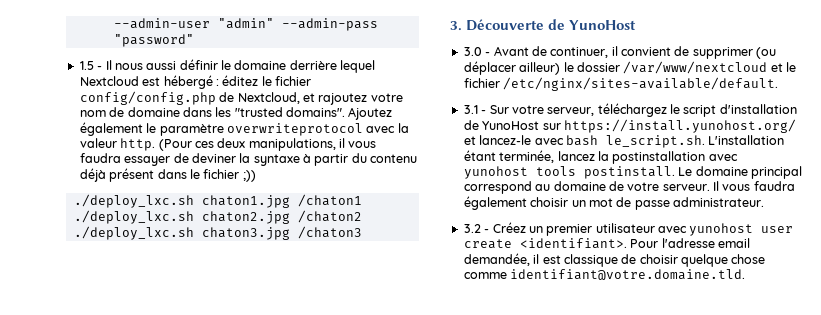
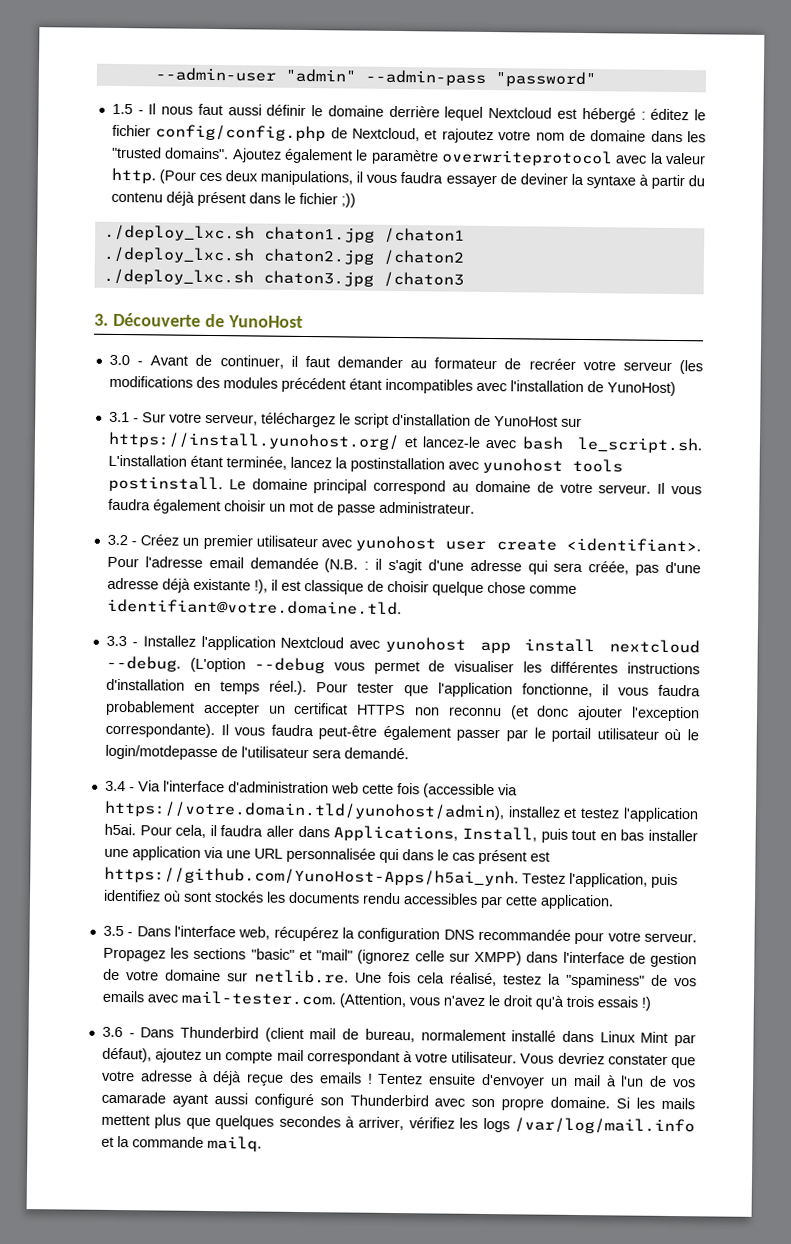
(143, 66) none -> [197,103,223,116] faut
[621,46,777,59] [463,61,796,75] [463,77,779,91] convient de supprimer (ou déplacer ailleur) le dossier /var/www/nextcloud et le fichier /etc/nginx/sites-available/default. -> [304,356,703,375] [108,375,676,397] faut demander au formateur de recréer votre serveur (les modifications des modules précédent étant incompatibles avec l'installation de YunoHost)
[463,253,530,266] demandée, -> [249,557,701,576] [106,577,268,594] demandée (N.B. : il s'agit d'une adresse qui sera créée, pas d'une adresse déjà existante !),
(746, 274) none -> [105,635,700,654] [105,655,700,675] [105,678,701,698] [104,700,700,722] [104,722,699,743] [104,744,409,761] [104,780,518,799] [103,800,699,823] [103,823,698,843] [103,846,550,865] [103,866,678,889] [102,889,614,910] [102,925,697,945] [102,947,697,968] [102,968,697,989] [101,990,651,1011] [101,1026,696,1047] [101,1047,697,1069] [101,1070,696,1089] [100,1091,696,1111] [100,1114,695,1135] [100,1135,262,1152] // 3.3 - Installez l'application Nextcloud avec yunohost app install nextcloud --debug. (L'option --debug vous permet de visualiser les différentes instructions d'installation en temps réel.). Pour tester que l'application fonctionne, il vous faudra probablement accepter un certificat HTTPS non reconnu (et donc ajouter l'exception correspondante). Il vous faudra peut-être également passer par le portail utilisateur où le login/motdepasse de l'utilisateur sera demandé. // 3.4 - Via l'interface d'administration web cette fois (accessible via https://votre.domain.tld/yunohost/admin), installez et testez l'application h5ai. Pour cela, il faudra aller dans Applications, Install, puis tout en bas installer une application via une URL personnalisée qui dans le cas présent est https://github.com/YunoHost-Apps/h5ai_ynh. Testez l'application, puis identifiez où sont stockés les documents rendu accessibles par cette application. // 3.5 - Dans l'interface web, récupérez la configuration DNS recommandée pour votre serveur. Propagez les sections "basic" et "mail" (ignorez celle sur XMPP) dans l'interface de gestion de votre domaine sur netlib.re. Une fois cela réalisé, testez la "spaminess" de vos emails avec mail-tester.com. (Attention, vous n'avez le droit qu'à trois essais !) // 3.6 - Dans Thunderbird (client mail de bureau, normalement installé dans Linux Mint par défaut), ajoutez un compte mail correspondant à votre utilisateur. Vous devriez constater que votre adresse à déjà reçue des emails ! Tentez ensuite d'envoyer un mail à l'un de vos camarade ayant aussi configuré son Thunderbird avec son propre domaine. Si les mails mettent plus que quelques secondes à arriver, vérifiez les logs /var/log/mail.info et la commande mailq.

